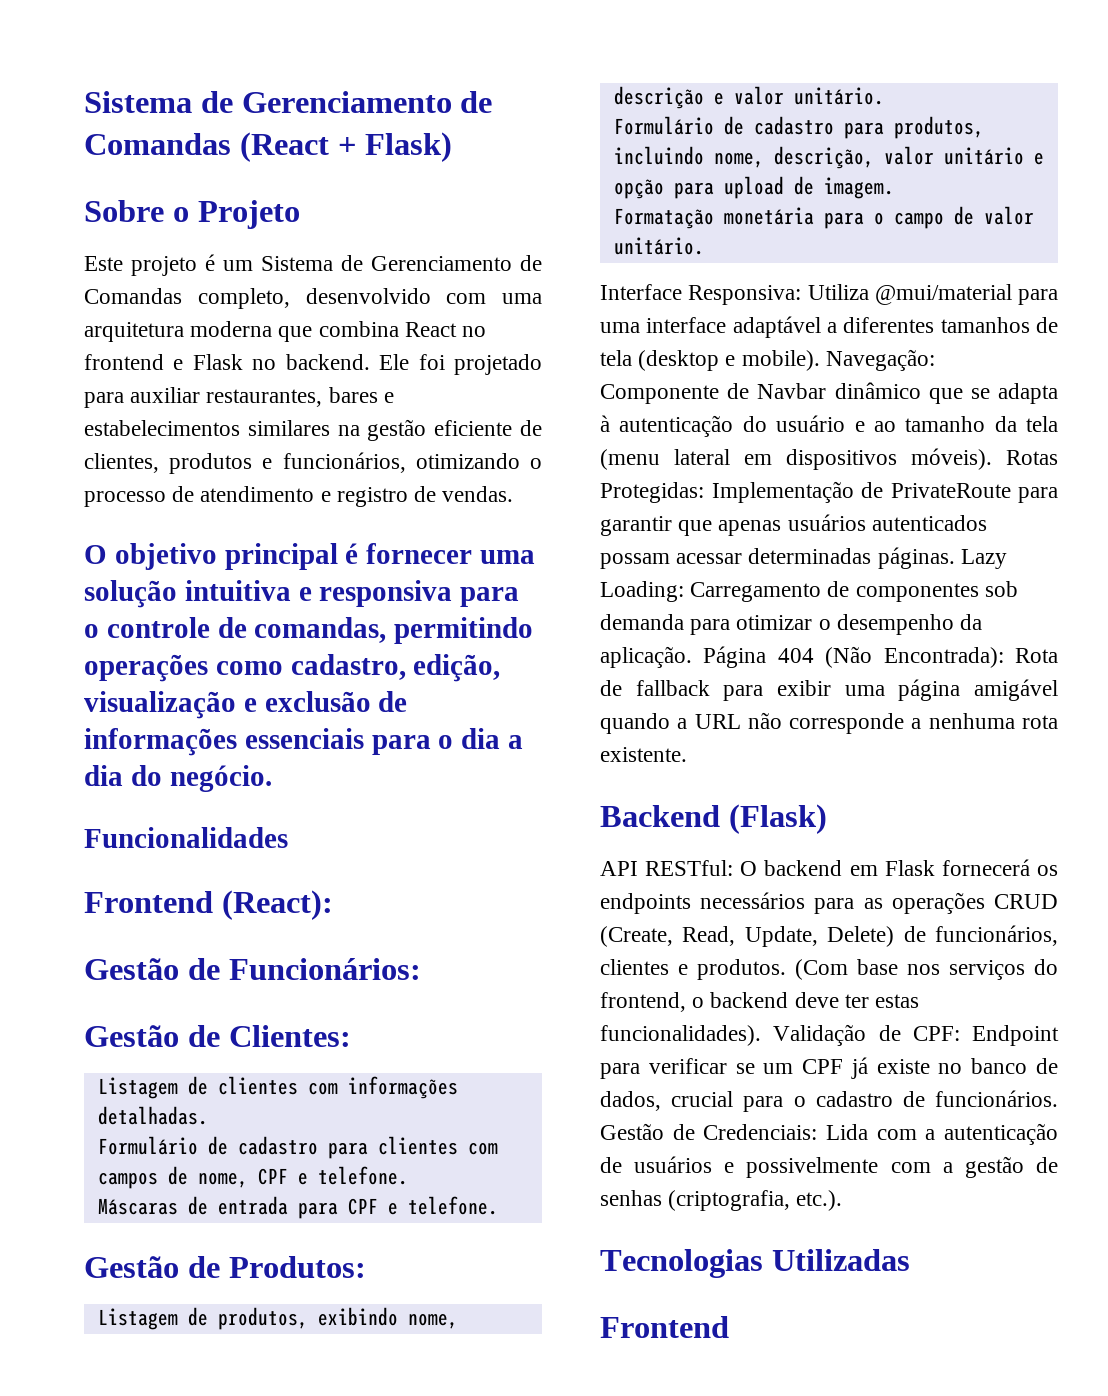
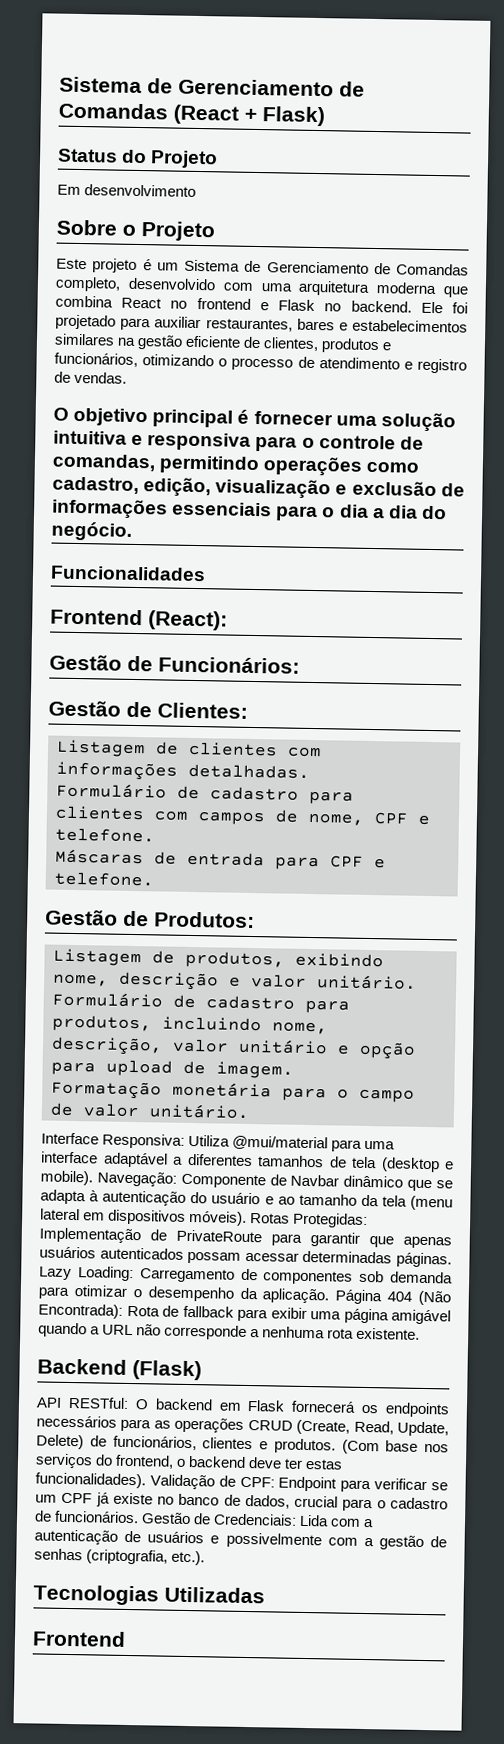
(453, 147) none -> [57,148,219,169] [57,184,197,197] // Status do Projeto // Em desenvolvimento

